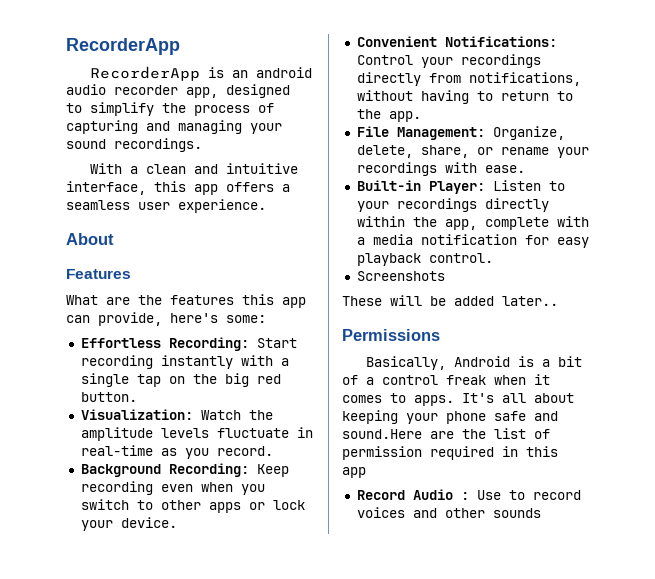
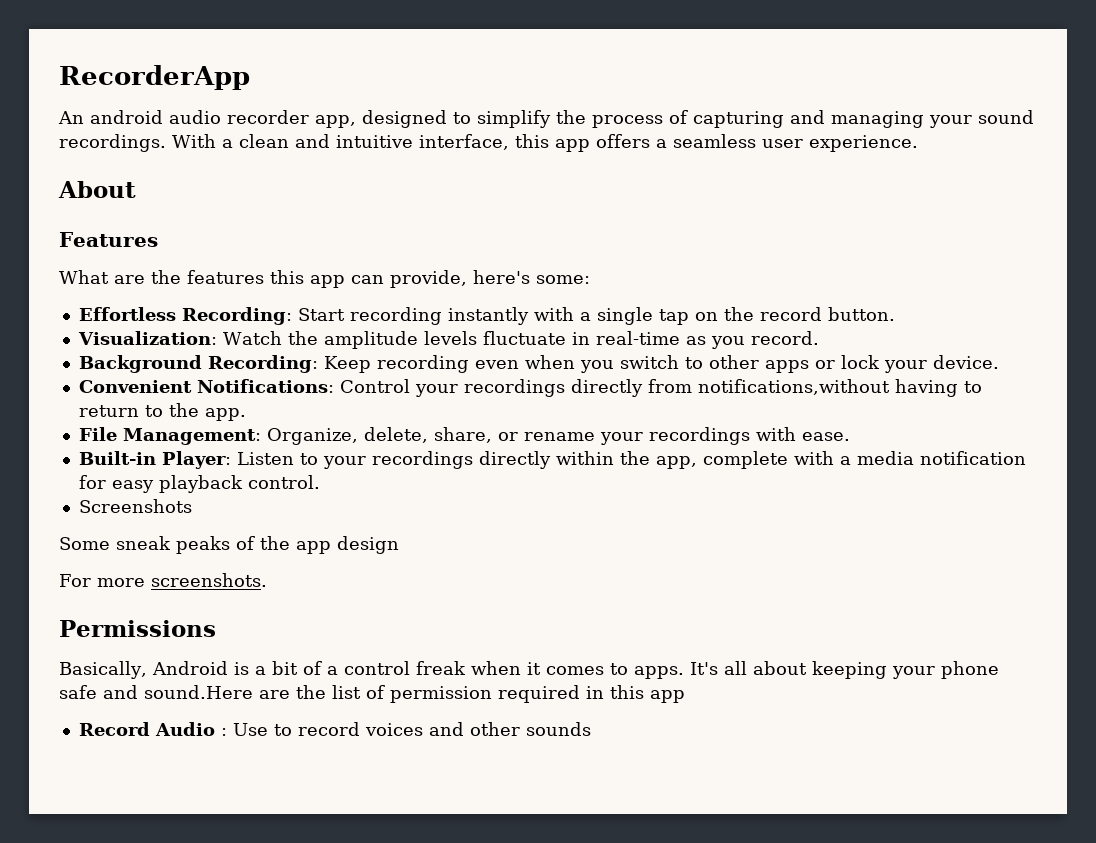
[90,66,249,81] RecorderApp is an -> [58,111,84,124] An
(202, 145) // -> (166, 143) none
[224,373,281,387] big red -> [759,307,822,321] record
[468,72,581,86] [356,90,413,101] notifications, without -> [697,379,890,395] notifications,without
[342,295,558,306] These will be added later.. -> [59,536,399,554] [59,573,267,587] Some sneak peaks of the app design // For more screenshots.

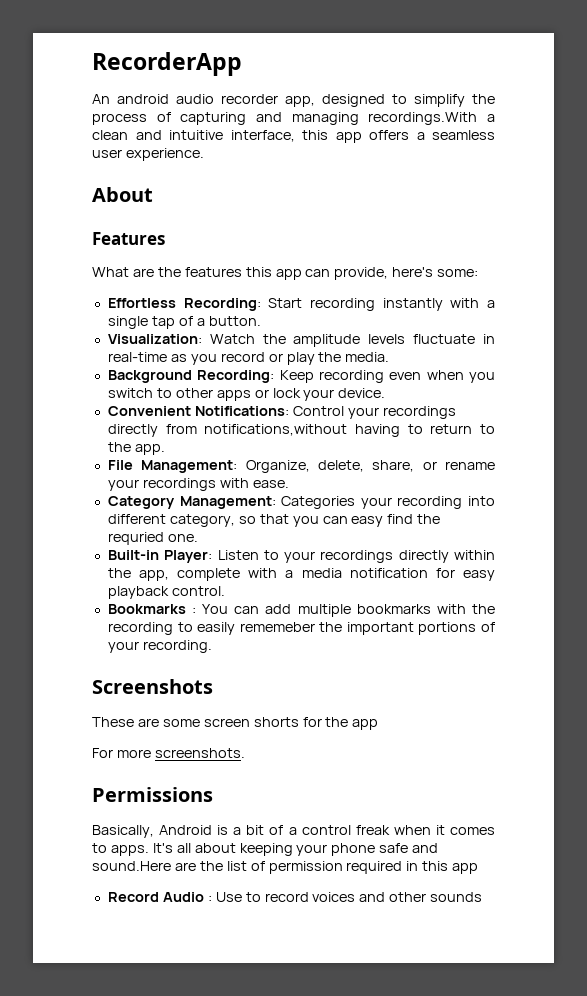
[929,110,1034,128] [59,134,216,152] your sound recordings. With -> [368,112,478,125] recordings.With
[694,307,822,321] on the record -> [178,316,205,326] of a
[750,331,819,345] record. -> [220,352,390,365] record or play the media.
(850, 436) none -> [107,496,495,509] [107,514,441,527] [107,532,198,545] // Category Management: Categories your recording into different category, so that you can easy find the requried one.
[78,499,192,513] [59,536,255,554] Screenshots // Some sneak peaks of -> [107,604,496,617] [107,622,495,635] [107,640,212,653] [92,679,213,694] [92,717,322,727] Bookmarks : You can add multiple bookmarks with the recording to easily rememeber the important portions of your recording. // Screenshots // These are some screen shorts for
[337,536,399,554] design -> (379, 724) none

